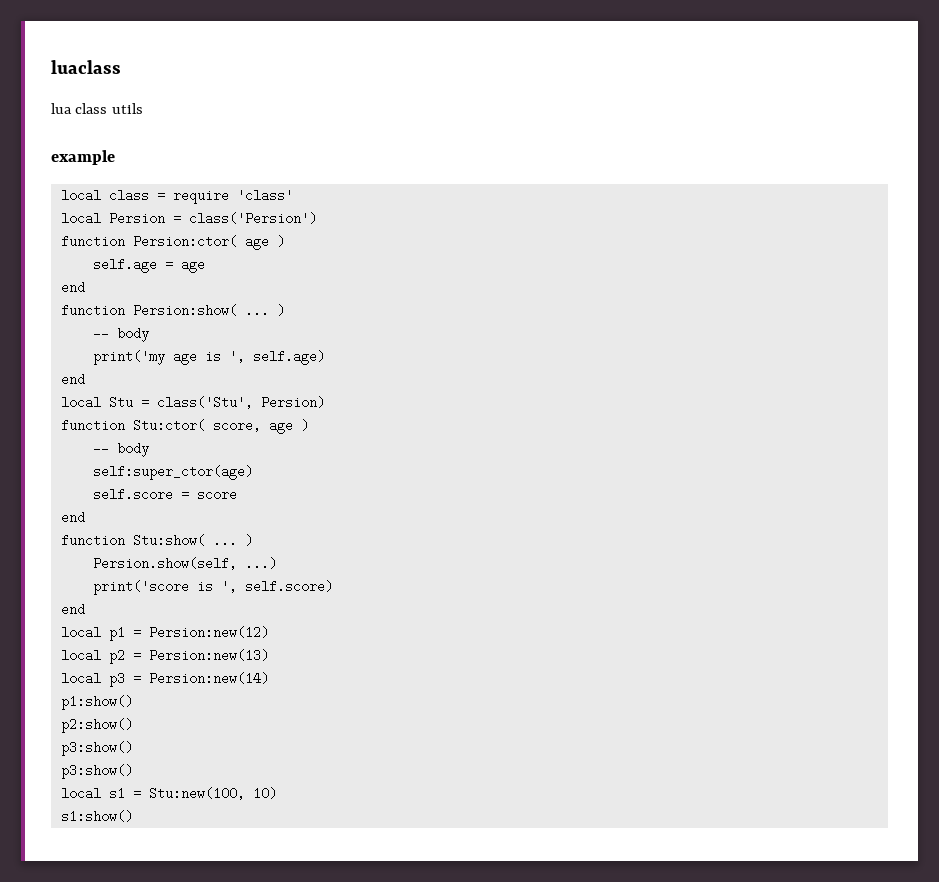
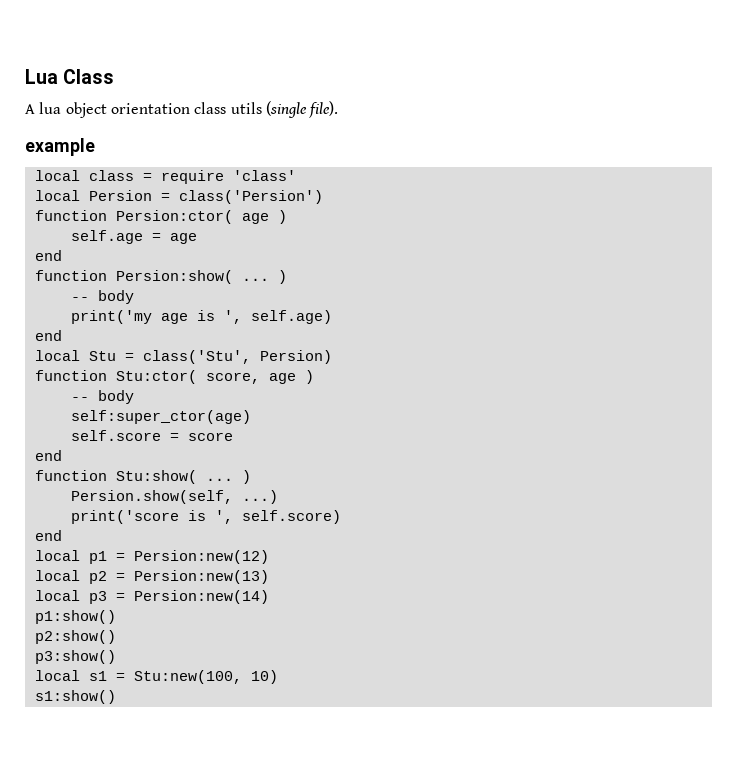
[51,60,121,74] [51,103,72,114] luaclass // lua -> [25,69,115,84] [25,102,190,118] Lua Class // A lua object orientation
(143, 108) none -> [265,101,339,118] (single file).
[60,764,133,779] // p3:show() -> (116, 657) none

